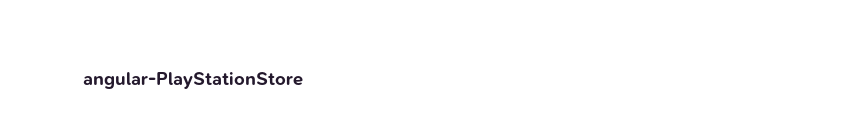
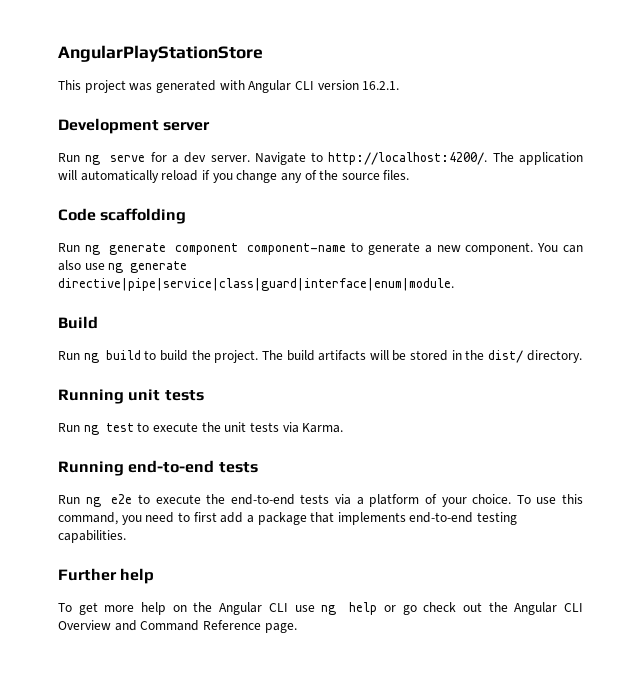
[83,72,303,89] angular-PlayStationStore -> [58,45,263,62] [58,80,400,93] [58,118,211,134] [58,152,583,165] [58,170,410,183] [58,208,187,224] [58,242,584,255] [58,260,188,273] [58,278,454,291] [58,316,98,329] [58,350,582,363] [58,389,204,404] [58,422,344,435] [58,460,258,476] [58,494,583,507] [58,512,518,525] [58,530,126,543] [58,568,155,584] [58,602,583,615] [58,620,297,633] AngularPlayStationStore // This project was generated with Angular CLI version 16.2.1. // Development server // Run ng serve for a dev server. Navigate to http://localhost:4200/. The application will automatically reload if you change any of the source files. // Code scaffolding // Run ng generate component component-name to generate a new component. You can also use ng generate directive|pipe|service|class|guard|interface|enum|module. // Build // Run ng build to build the project. The build artifacts will be stored in the dist/ directory. // Running unit tests // Run ng test to execute the unit tests via Karma. // Running end-to-end tests // Run ng e2e to execute the end-to-end tests via a platform of your choice. To use this command, you need to first add a package that implements end-to-end testing capabilities. // Further help // To get more help on the Angular CLI use ng help or go check out the Angular CLI Overview and Command Reference page.

